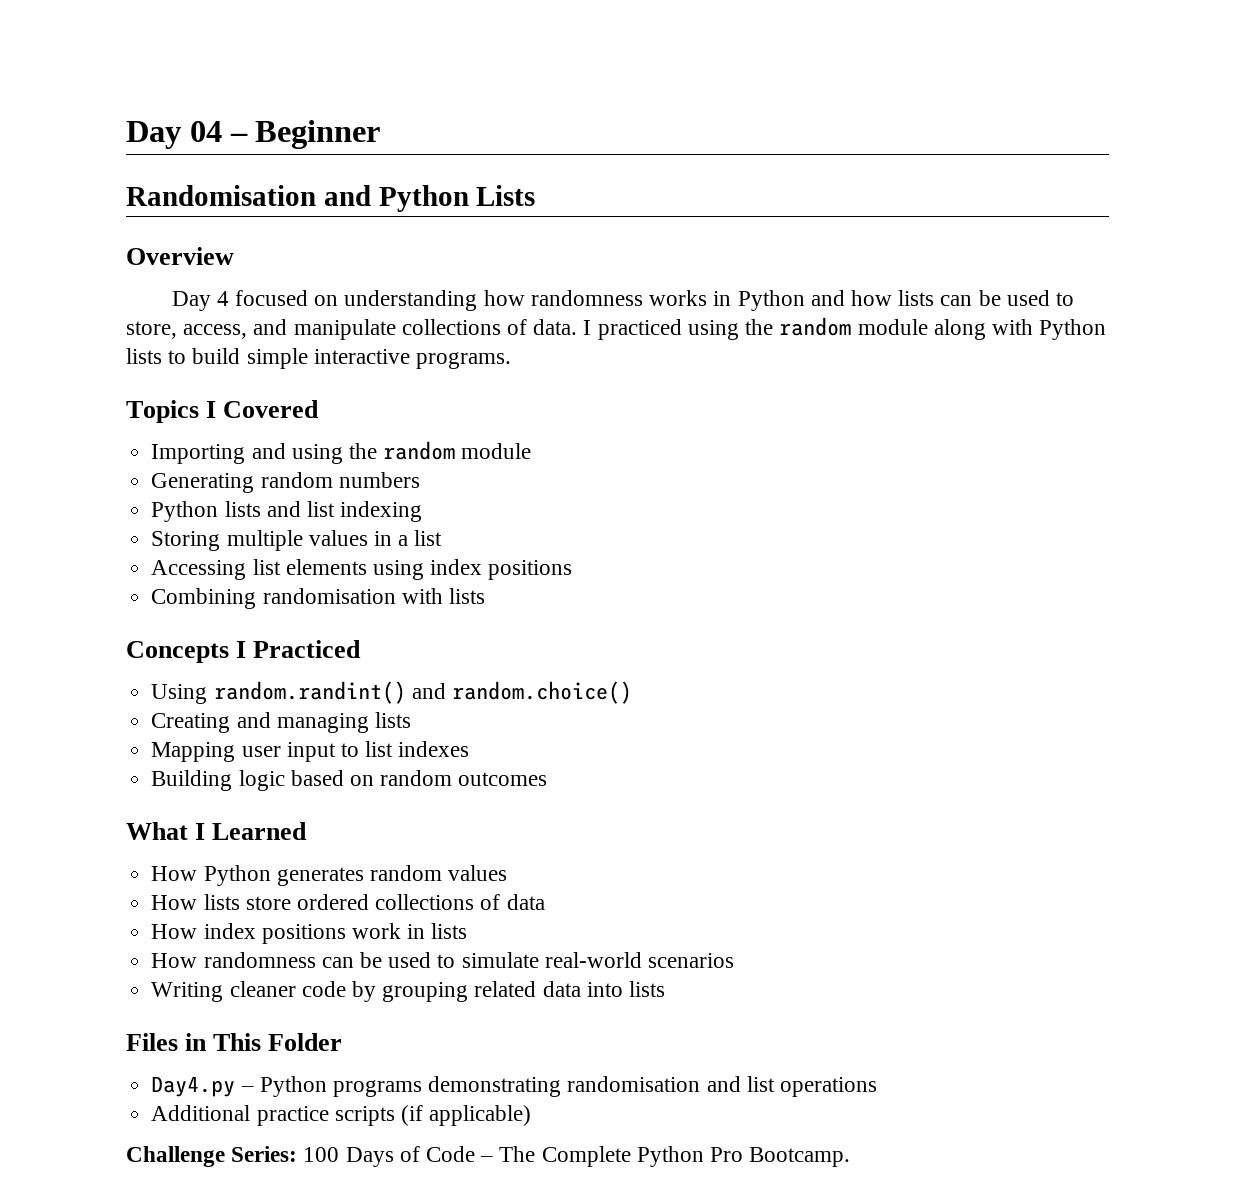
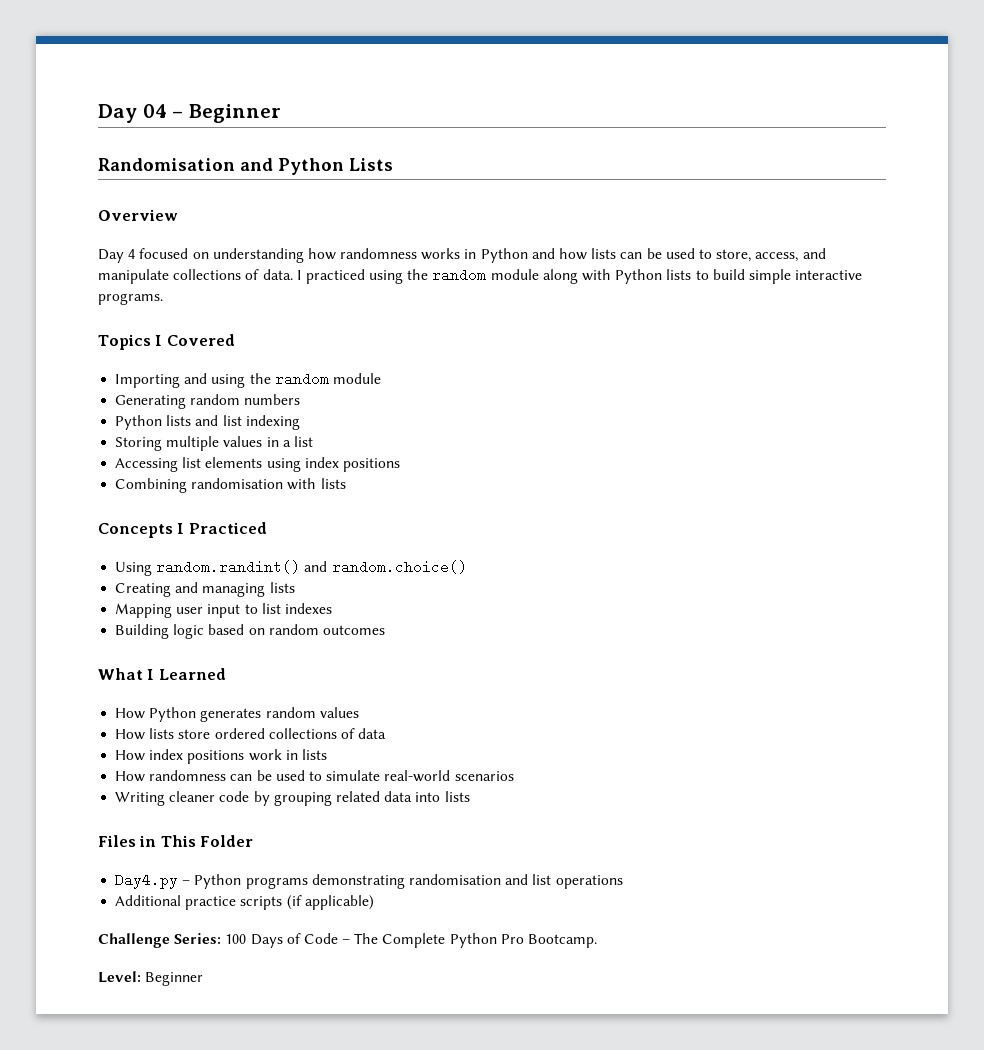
(851, 1157) none -> [98,971,204,986] // Level: Beginner

